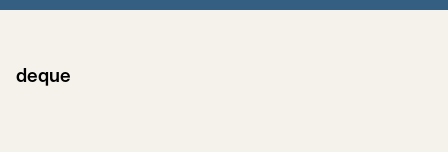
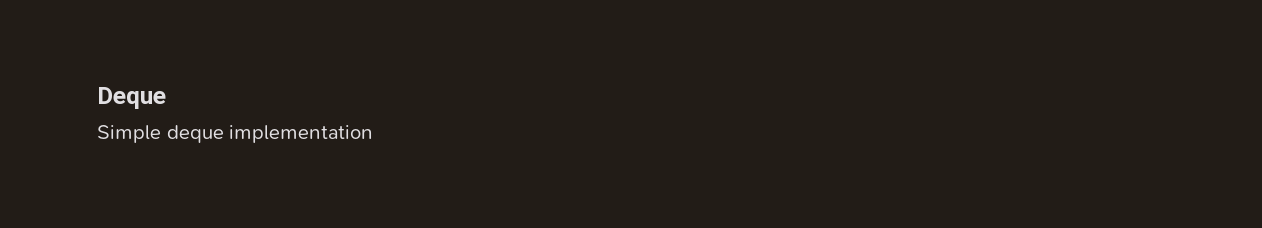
[16,68,71,86] deque -> [97,87,166,109] [97,125,374,143] Deque // Simple deque implementation

